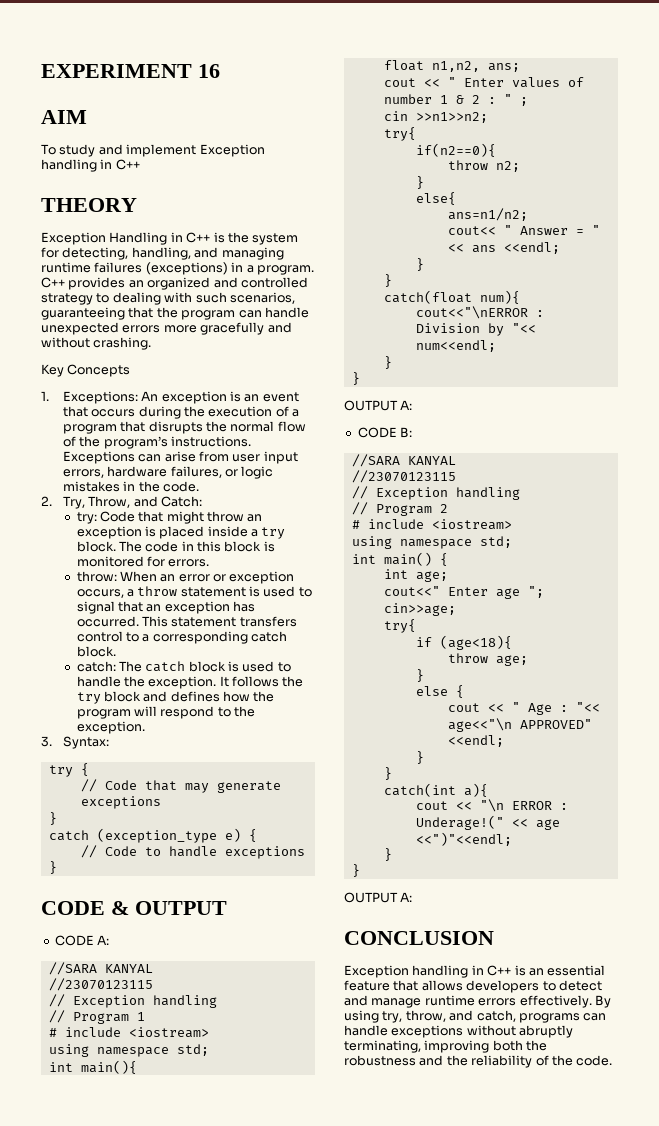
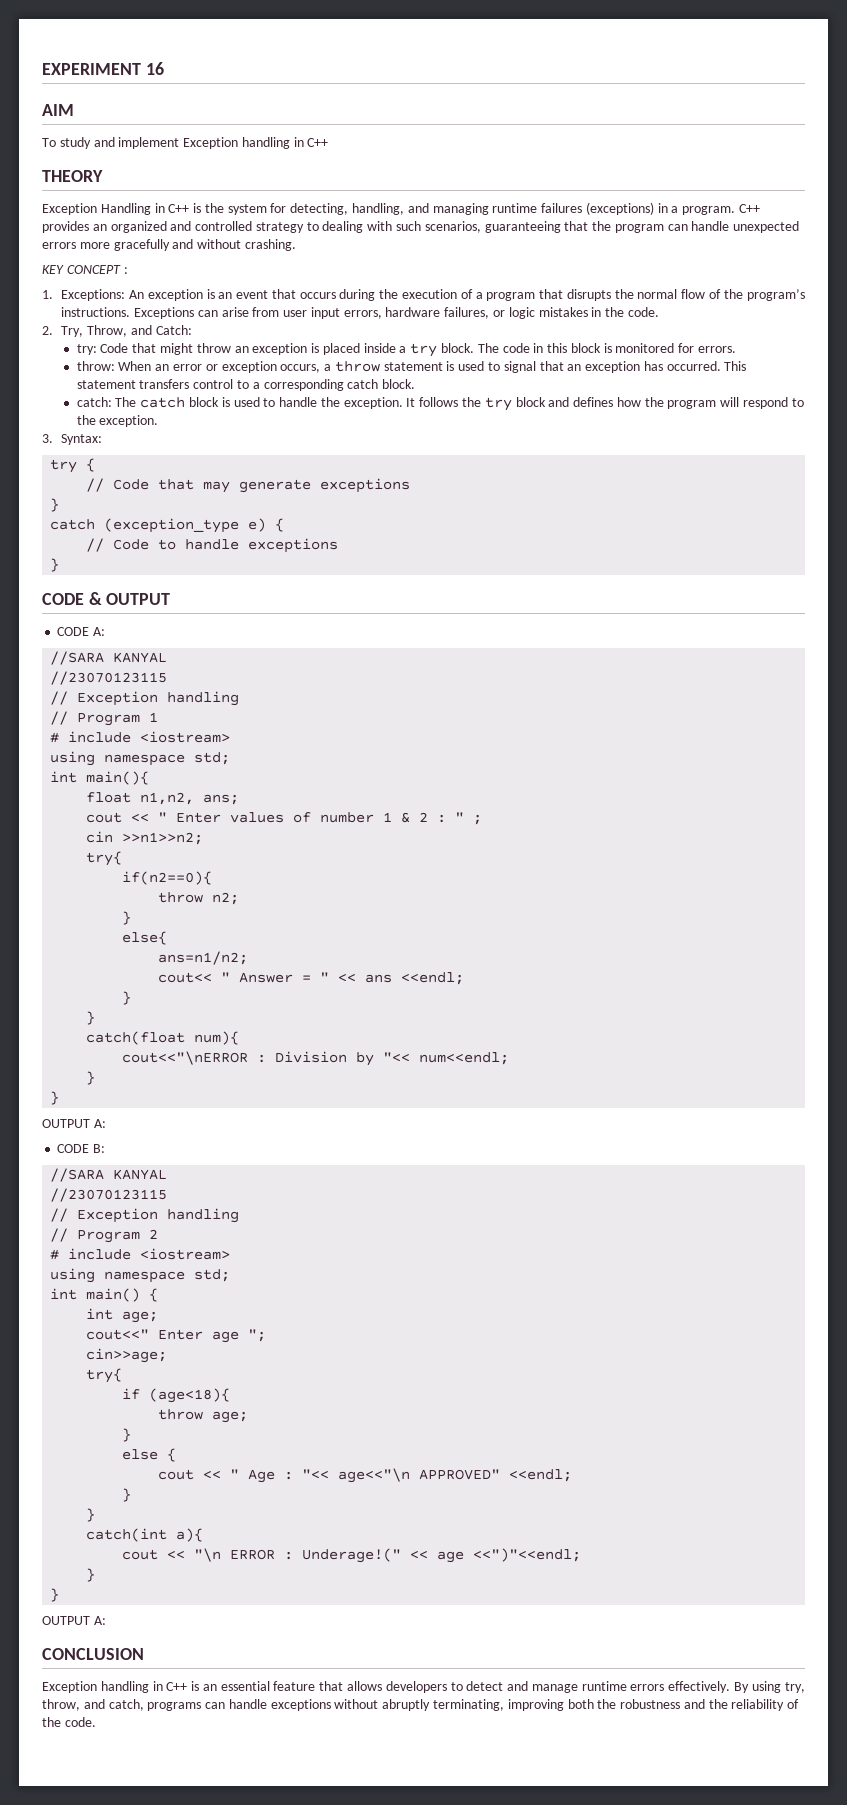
[41,364,131,377] Key Concepts -> [42,265,128,274] KEY CONCEPT :

